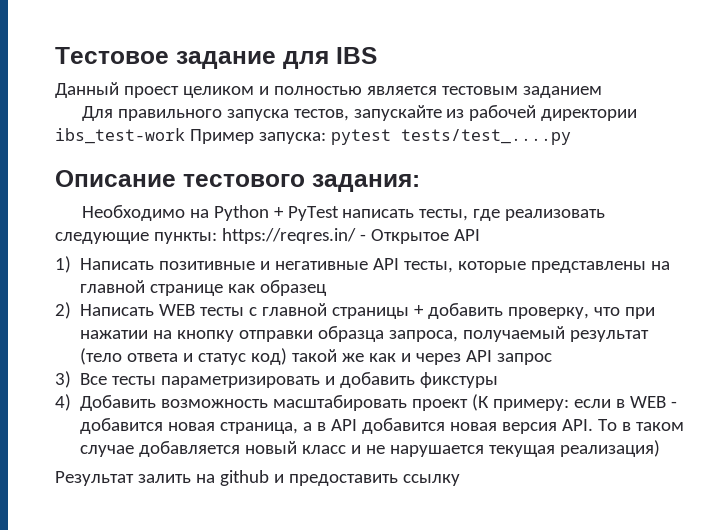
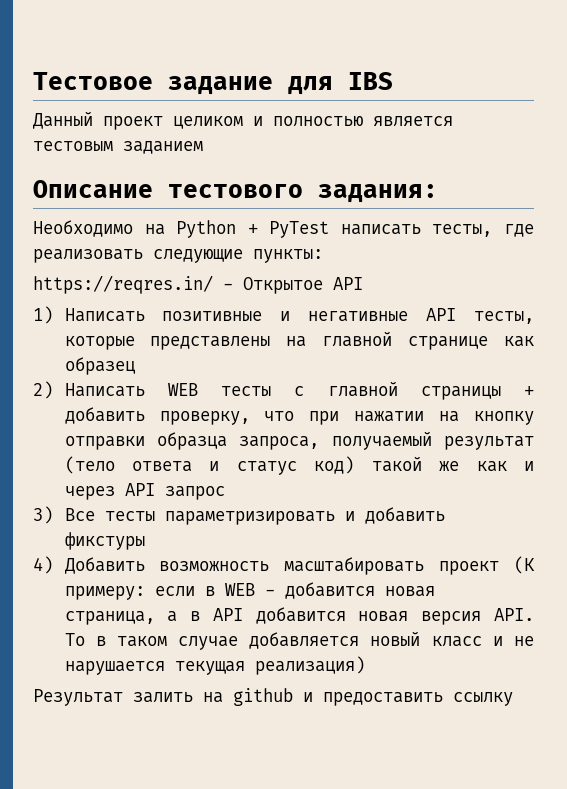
[123,86,179,98] проест -> [103,116,163,130] проект
[81,105,638,121] [55,128,571,145] // Для правильного запуска тестов, запускайте из рабочей директории ibs_test-work Пример запуска: pytest tests/test_....py -> (203, 147) none
(217, 238) none -> (323, 256) //

